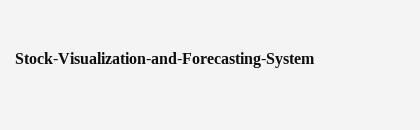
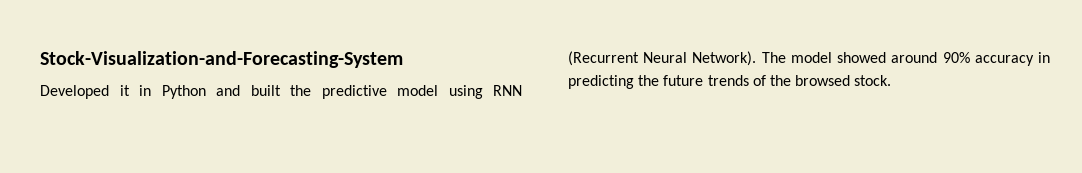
(315, 60) none -> [40,85,522,99] [568,51,1050,66] [568,75,892,89] // Developed it in Python and built the predictive model using RNN (Recurrent Neural Network). The model showed around 90% accuracy in predicting the future trends of the browsed stock.

